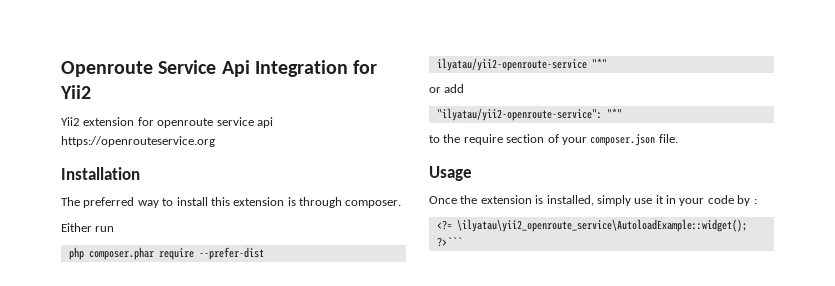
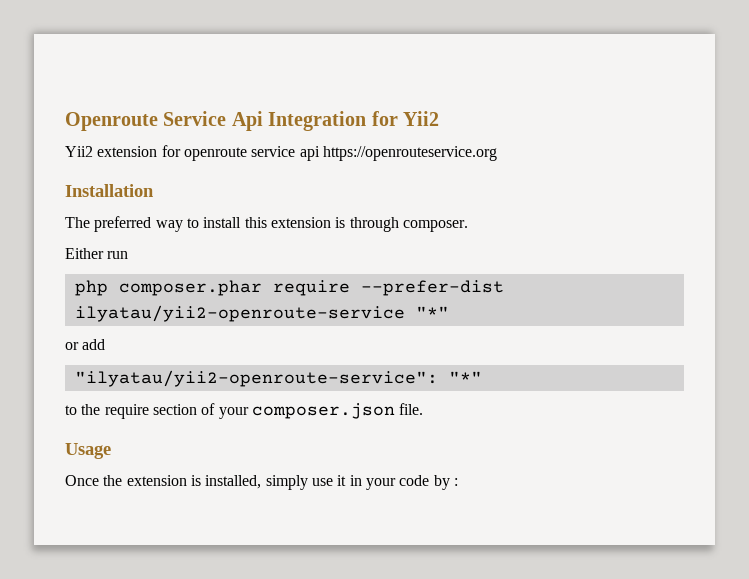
[436,219,747,232] [436,237,462,247] // <?= \ilyatau\yii2_openroute_service\AutoloadExample::widget(); ?>``` -> (458, 482) none

